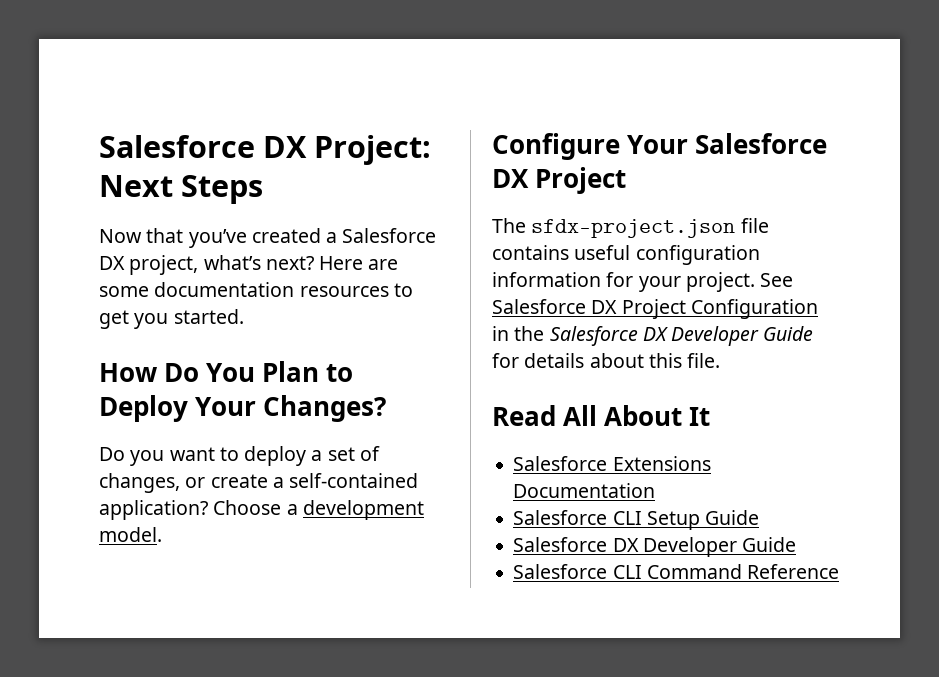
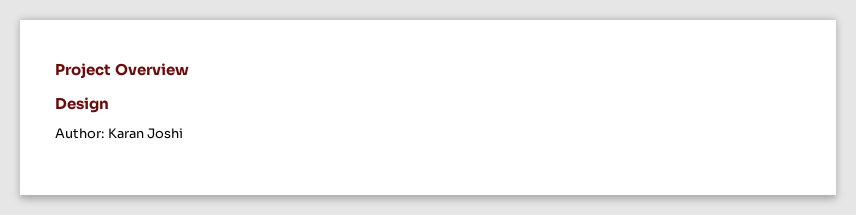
[99,135,432,165] [99,175,264,204] [99,228,437,248] [99,255,399,275] [99,282,413,297] [99,309,244,329] [99,361,354,382] [99,395,387,422] [99,446,380,466] [99,473,419,493] [99,500,424,520] [99,527,162,542] [492,133,828,160] [492,167,627,194] [492,218,769,238] [492,245,760,265] [492,272,794,292] [492,299,818,319] [492,326,814,346] [492,353,721,368] [492,405,711,426] [513,456,711,471] [513,483,656,498] [513,510,760,530] [513,537,797,557] [513,564,840,579] Salesforce DX Project: Next Steps // Now that you’ve created a Salesforce DX project, what’s next? Here are some documentation resources to get you started. // How Do You Plan to Deploy Your Changes? // Do you want to deploy a set of changes, or create a self-contained application? Choose a development model. // Configure Your Salesforce DX Project // The sfdx-project.json file contains useful configuration information for your project. See Salesforce DX Project Configuration in the Salesforce DX Developer Guide for details about this file. // Read All About It // Salesforce Extensions Documentation // Salesforce CLI Setup Guide // Salesforce DX Developer Guide // Salesforce CLI Command Reference -> [55,63,190,79] [55,97,109,113] [55,128,184,139] Project Overview // Design // Author: Karan Joshi

